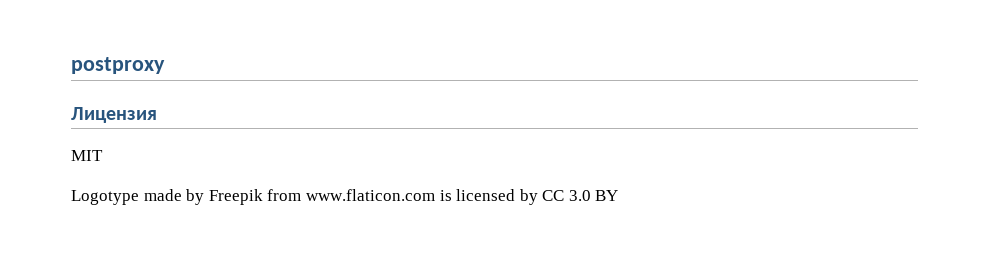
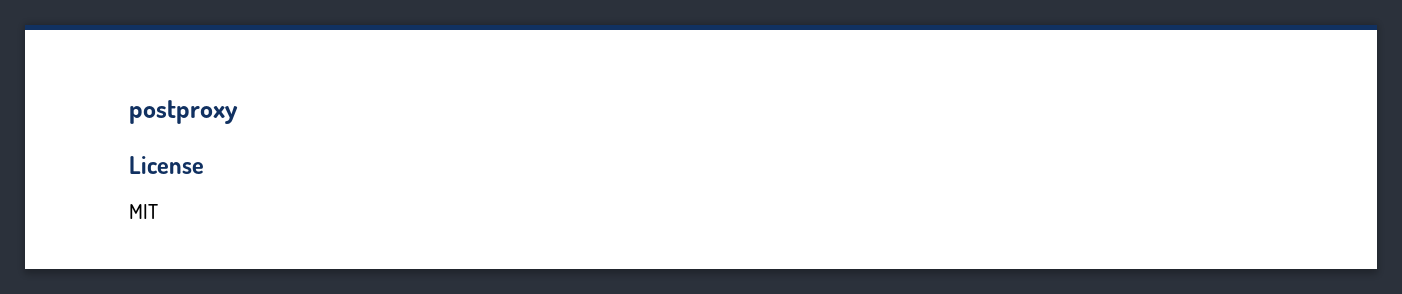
[71,107,157,123] Лицензия -> [129,156,204,174] License
[71,189,619,205] // Logotype made by Freepik from www.flaticon.com is licensed by CC 3.0 BY -> (158, 211) none

